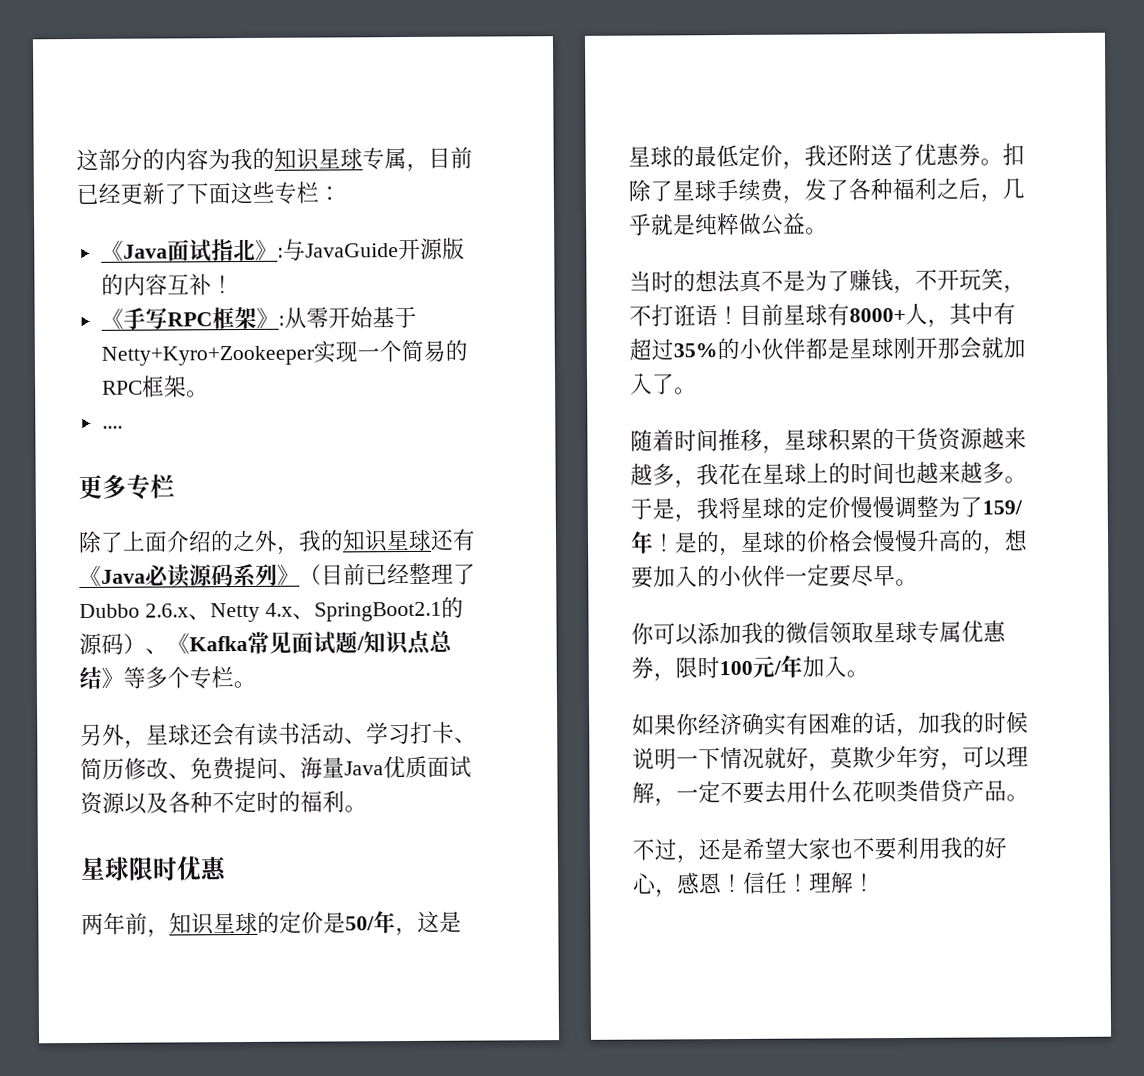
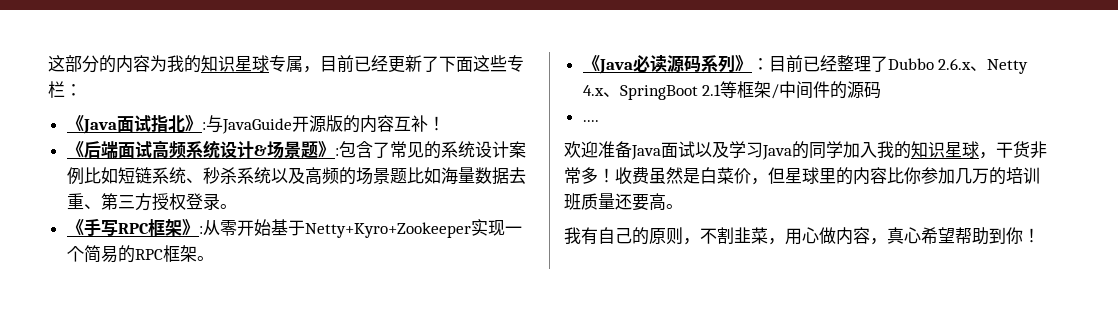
(234, 284) none -> [66,140,526,159] [66,167,526,185] [66,193,237,211] // 《后端面试高频系统设计&场景题》:包含了常见的系统设计案例比如短链系统、秒杀系统以及高频的场景题比如海量数据去重、第三方授权登录。
[101,425,123,429] [78,474,175,500] [78,528,476,555] .... // 更多专栏 // 除了上面介绍的之外，我的知识星球还有 -> (214, 258) none
[299,564,322,586] （ -> [751,58,769,70] ：
[313,596,464,622] [79,630,453,656] [79,666,256,690] [80,721,477,749] [80,755,472,781] [80,790,367,816] [80,856,228,881] [81,910,462,938] [628,143,1025,170] [628,177,1025,204] [629,212,828,236] [629,268,1026,295] [629,302,1016,328] [629,336,1026,361] [629,372,697,395] [630,427,1027,454] [630,461,1027,489] [630,495,1023,523] [630,529,1028,557] [631,564,918,589] [631,620,1007,646] [631,654,869,682] [632,711,1029,738] [632,745,1029,772] [632,779,1029,807] [632,836,1007,864] [633,871,854,898] SpringBoot2.1的源码）、《Kafka常见面试题/知识点总结》等多个专栏。 // 另外，星球还会有读书活动、学习打卡、简历修改、免费提问、海量Java优质面试资源以及各种不定时的福利。 // 星球限时优惠 // 两年前，知识星球的定价是50/年，这是星球的最低定价，我还附送了优惠券。扣除了星球手续费，发了各种福利之后，几乎就是纯粹做公益。 // 当时的想法真不是为了赚钱，不开玩笑，不打诳语！目前星球有8000+人，其中有超过35%的小伙伴都是星球刚开那会就加入了。 // 随着时间推移，星球积累的干货资源越来越多，我花在星球上的时间也越来越多。于是，我将星球的定价慢慢调整为了159/年！是的，星球的价格会慢慢升高的，想要加入的小伙伴一定要尽早。 // 你可以添加我的微信领取星球专属优惠券，限时100元/年加入。 // 如果你经济确实有困难的话，加我的时候说明一下情况就好，莫欺少年穷，可以理解，一定不要去用什么花呗类借贷产品。 // 不过，还是希望大家也不要利用我的好心，感恩！信任！理解 -> [619,81,882,100] [582,120,599,122] [564,141,1047,160] [564,167,1040,185] [564,193,683,211] [564,227,1023,245] SpringBoot 2.1等框架/中间件的源码 // .... // 欢迎准备Java面试以及学习Java的同学加入我的知识星球，干货非常多！收费虽然是白菜价，但星球里的内容比你参加几万的培训班质量还要高。 // 我有自己的原则，不割韭菜，用心做内容，真心希望帮助到你

